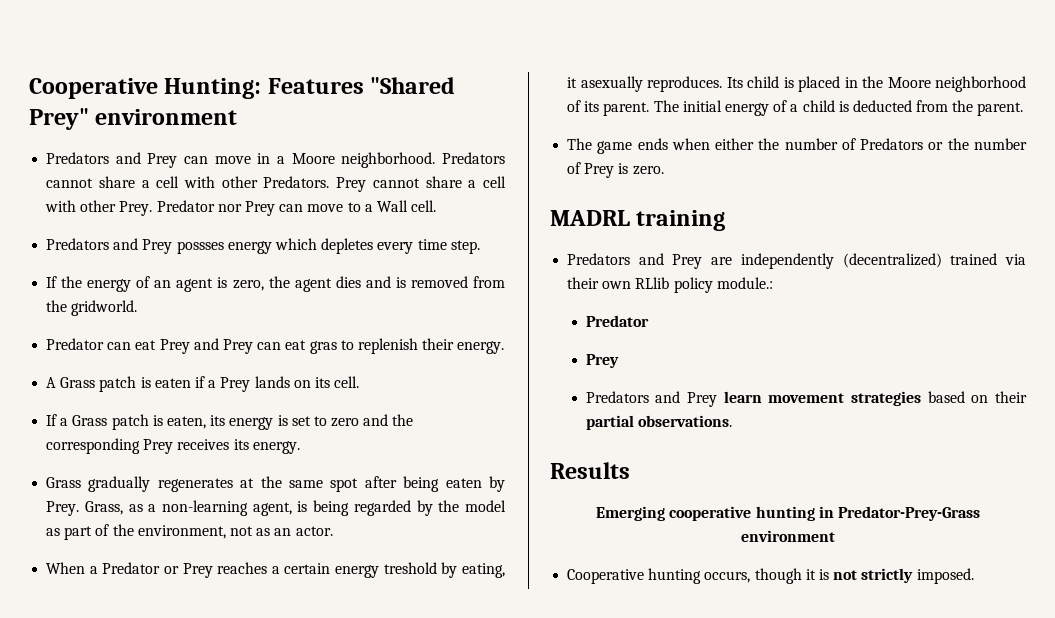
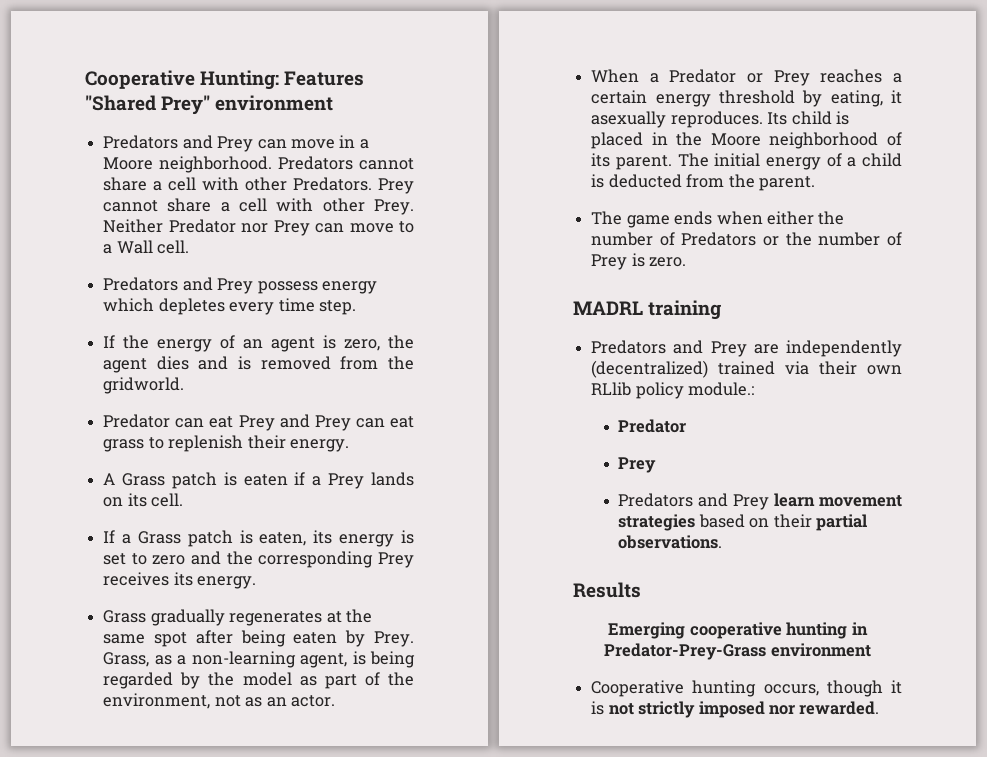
(153, 208) none -> [103,219,164,233] Neither
[176,241,224,254] possses -> [257,281,318,294] possess
[309,341,337,354] gras -> [103,439,145,452] grass
[383,562,437,574] treshold -> [718,90,795,104] threshold
[916,568,974,584] imposed. -> [698,701,880,718] imposed nor rewarded.

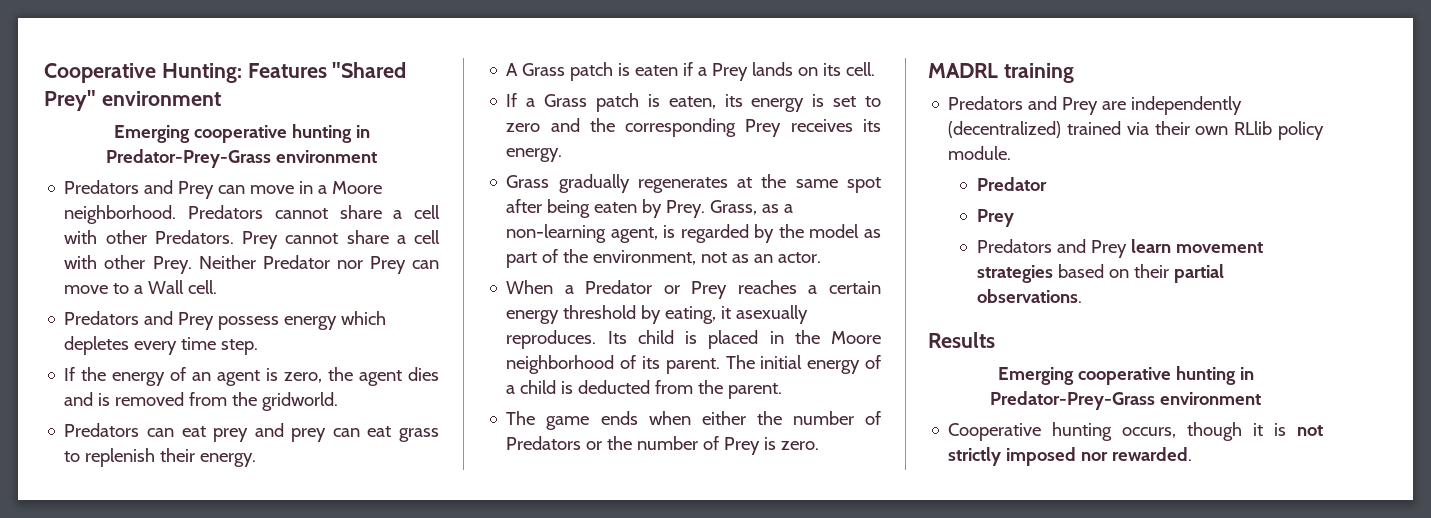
(334, 103) none -> [113,124,370,143] [106,149,377,168] // Emerging cooperative hunting in Predator-Prey-Grass environment
[103,414,351,431] Predator can eat Prey and Prey -> [64,423,327,442] Predators can eat prey and prey
[370,651,415,668] being -> (676, 231) none
[688,382,755,396] module.: -> [948,146,1012,160] module.

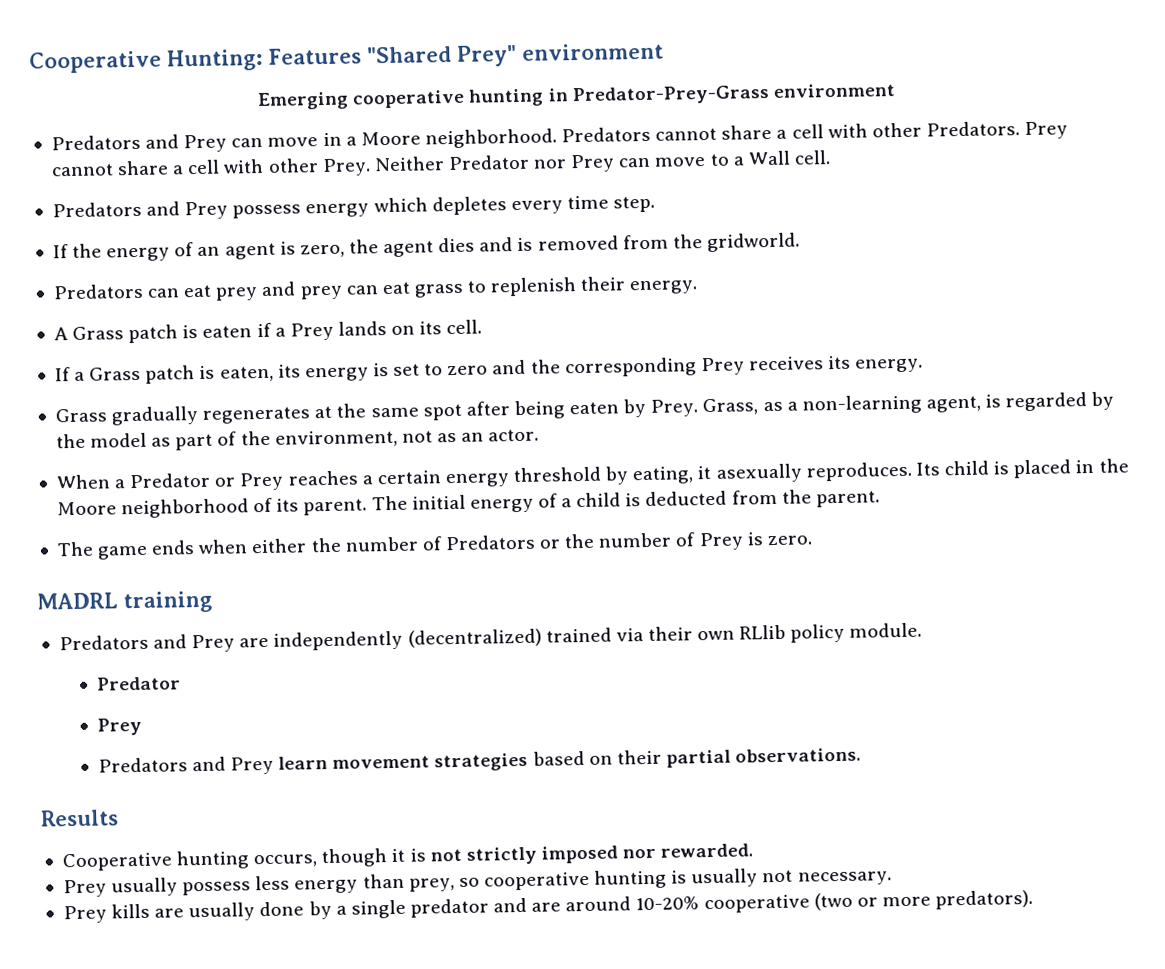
[997,366,1254,385] [990,391,1261,410] // Emerging cooperative hunting in Predator-Prey-Grass environment -> (119, 818) none
(1193, 454) none -> [62,868,892,898] [62,889,1034,924] // Prey usually possess less energy than prey, so cooperative hunting is usually not necessary. // Prey kills are usually done by a single predator and are around 10-20% cooperative (two or more predators).

